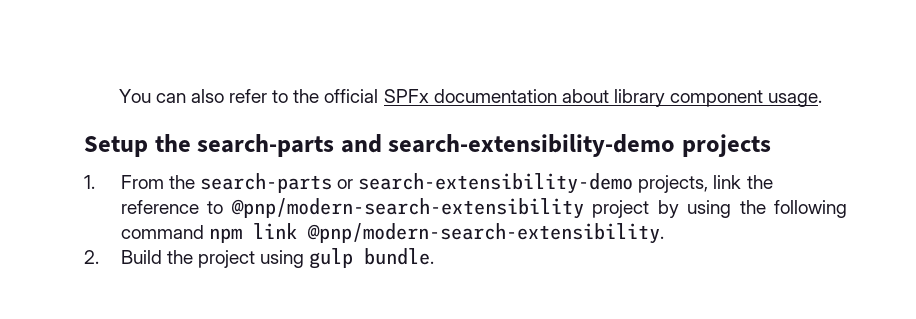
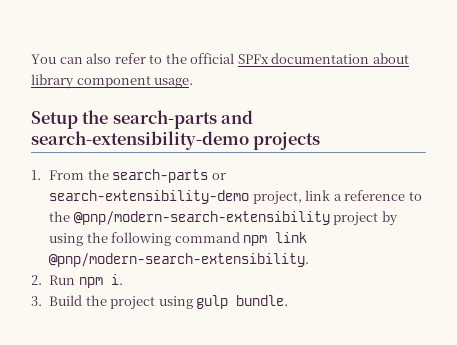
[638,175,773,193] projects, link the -> [252,190,342,205] project, link a
(224, 207) none -> [49,211,71,222] the
(99, 257) none -> [49,274,123,288] [31,296,42,306] Run npm i. // 3.

